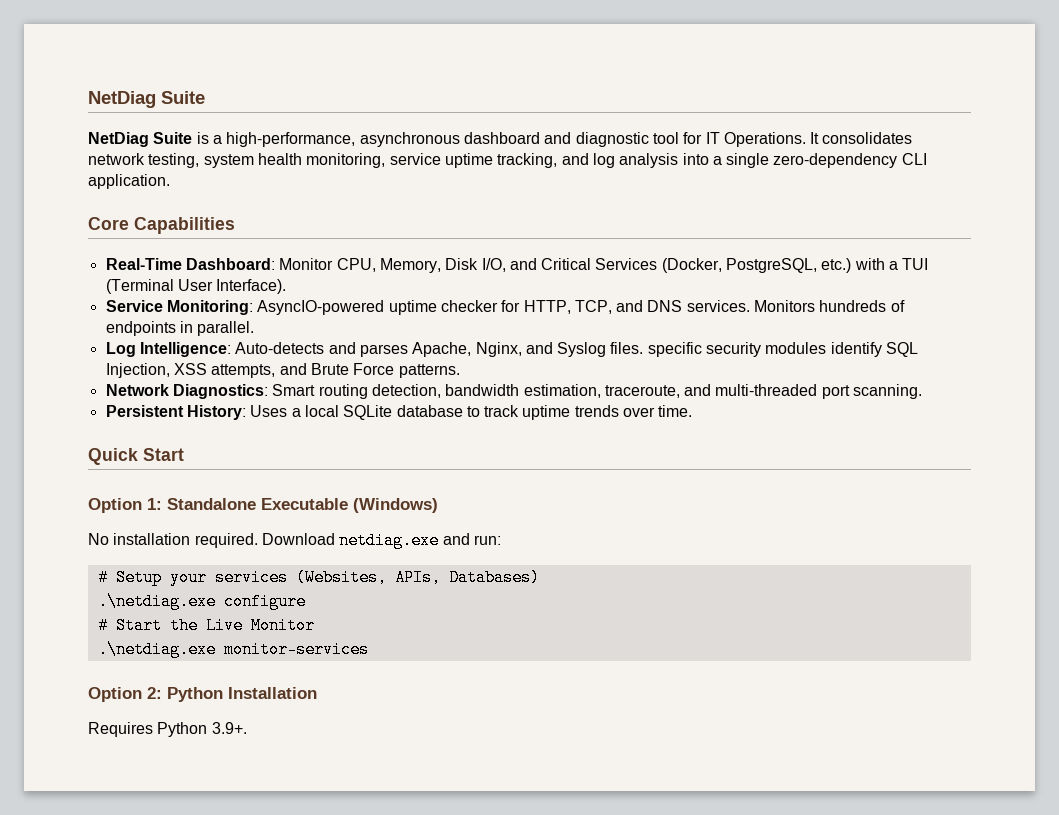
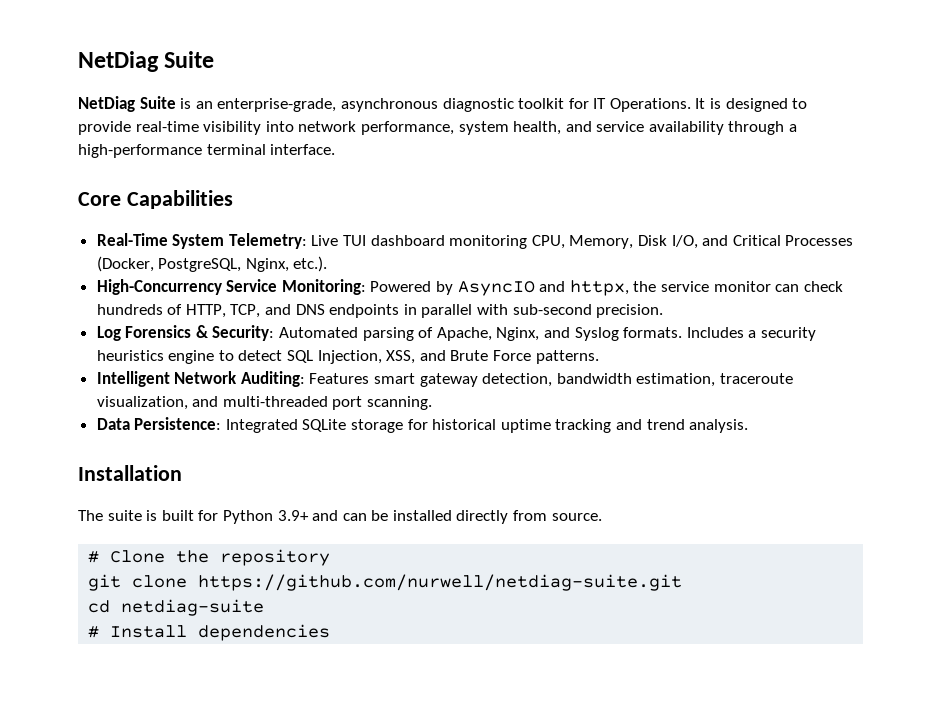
[212,132,913,147] [88,153,927,168] [88,174,170,189] [88,217,235,234] [105,258,334,270] a high-performance, asynchronous dashboard and diagnostic tool for IT Operations. It consolidates network testing, system health monitoring, service uptime tracking, and log analysis into a single zero-dependency CLI application. // Core Capabilities // Real-Time Dashboard: Monitor -> [195,98,808,112] [78,121,798,135] [78,144,336,158] [78,190,233,209] [96,233,528,249] an enterprise-grade, asynchronous diagnostic toolkit for IT Operations. It is designed to provide real-time visibility into network performance, system health, and service availability through a high-performance terminal interface. // Core Capabilities // Real-Time System Telemetry: Live TUI dashboard monitoring
[595,258,658,270] Services -> [785,235,854,246] Processes
[821,258,929,273] [105,279,287,294] [105,300,905,315] [105,321,255,336] [105,342,919,357] [105,363,460,378] [105,384,368,399] etc.) with a TUI (Terminal User Interface). // Service Monitoring: AsyncIO-powered uptime checker for HTTP, TCP, and DNS services. Monitors hundreds of endpoints in parallel. // Log Intelligence: Auto-detects and parses Apache, Nginx, and Syslog files. specific security modules identify SQL Injection, XSS attempts, and Brute Force patterns. // Network Diagnostics: Smart routing -> [245,256,328,272] [96,279,843,296] [96,304,664,318] [96,325,816,341] [96,350,599,364] [96,371,478,387] Nginx, etc.). // High-Concurrency Service Monitoring: Powered by AsyncIO and httpx, the service monitor can check hundreds of HTTP, TCP, and DNS endpoints in parallel with sub-second precision. // Log Forensics & Security: Automated parsing of Apache, Nginx, and Syslog formats. Includes a security heuristics engine to detect SQL Injection, XSS, and Brute Force patterns. // Intelligent Network Auditing: Features smart gateway
[604,385,680,398] traceroute, -> [720,373,794,384] [96,396,188,410] traceroute visualization,
[105,405,693,420] [88,448,184,465] [88,498,438,513] [88,532,501,549] [97,569,540,586] [97,593,306,610] [97,617,315,634] [97,641,369,658] [88,687,317,702] [88,722,247,737] Persistent History: Uses a local SQLite database to track uptime trends over time. // Quick Start // Option 1: Standalone Executable (Windows) // No installation required. Download netdiag.exe and run: // # Setup your services (Websites, APIs, Databases) // .\netdiag.exe configure // # Start the Live Monitor // .\netdiag.exe monitor-services // Option 2: Python Installation // Requires Python 3.9+. -> [96,417,749,433] [78,465,182,481] [78,510,602,524] [88,549,331,566] [88,574,683,591] [88,599,265,616] [88,624,331,641] Data Persistence: Integrated SQLite storage for historical uptime tracking and trend analysis. // Installation // The suite is built for Python 3.9+ and can be installed directly from source. // # Clone the repository // git clone https://github.com/nurwell/netdiag-suite.git // cd netdiag-suite // # Install dependencies

